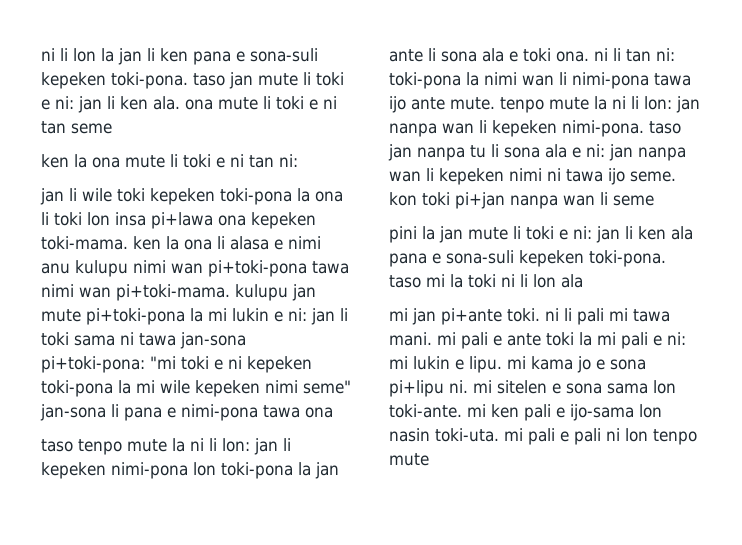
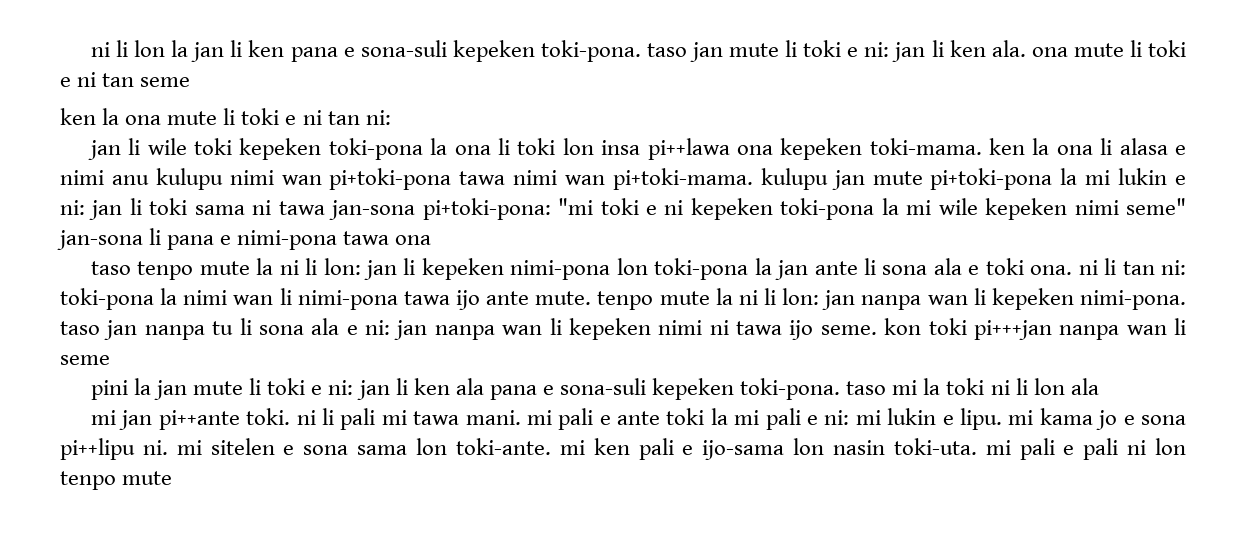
[151,212,213,229] pi+lawa -> [647,138,730,160] pi++lawa
[455,192,505,209] pi+jan -> [973,320,1052,340] pi+++jan
[441,308,502,325] pi+ante -> [158,410,240,430] pi++ante
[389,380,444,397] pi+lipu -> [60,438,135,460] pi++lipu

